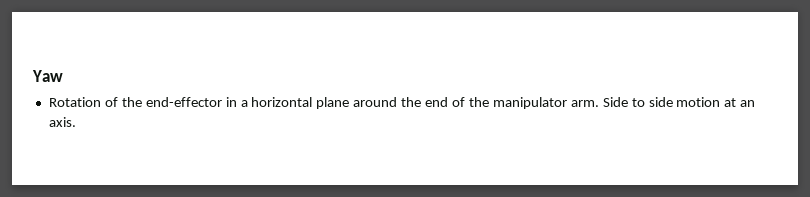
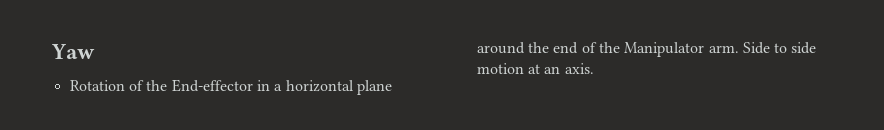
[145,97,222,107] end-effector -> [171,79,253,92] End-effector
[492,97,567,109] manipulator -> [624,42,705,57] Manipulator

